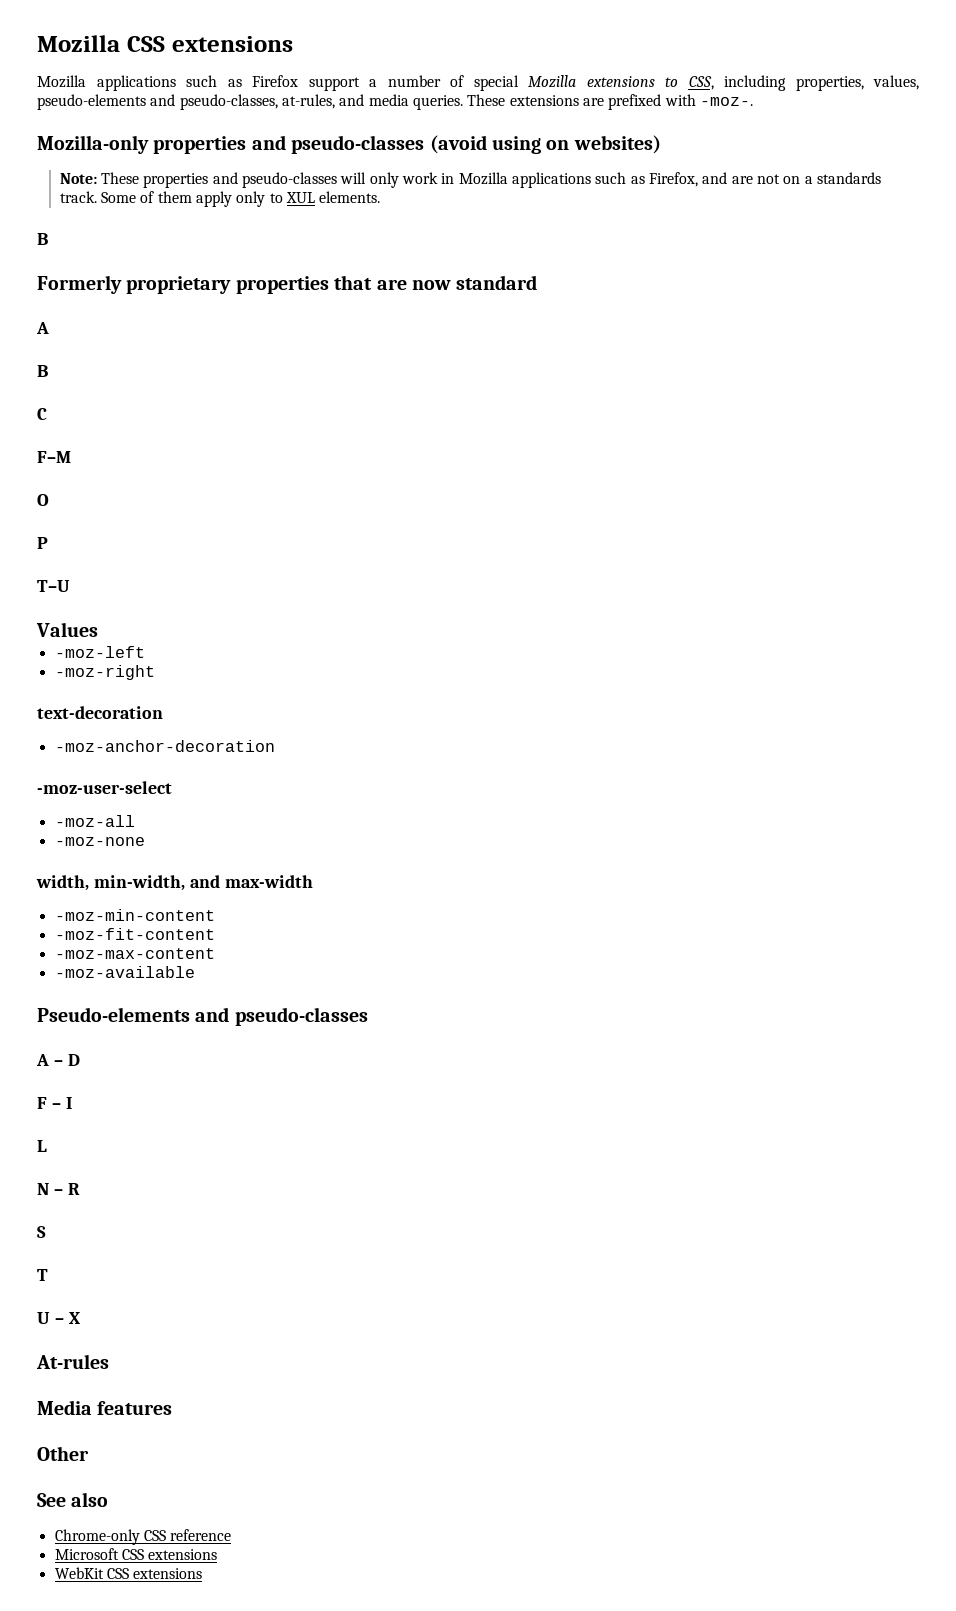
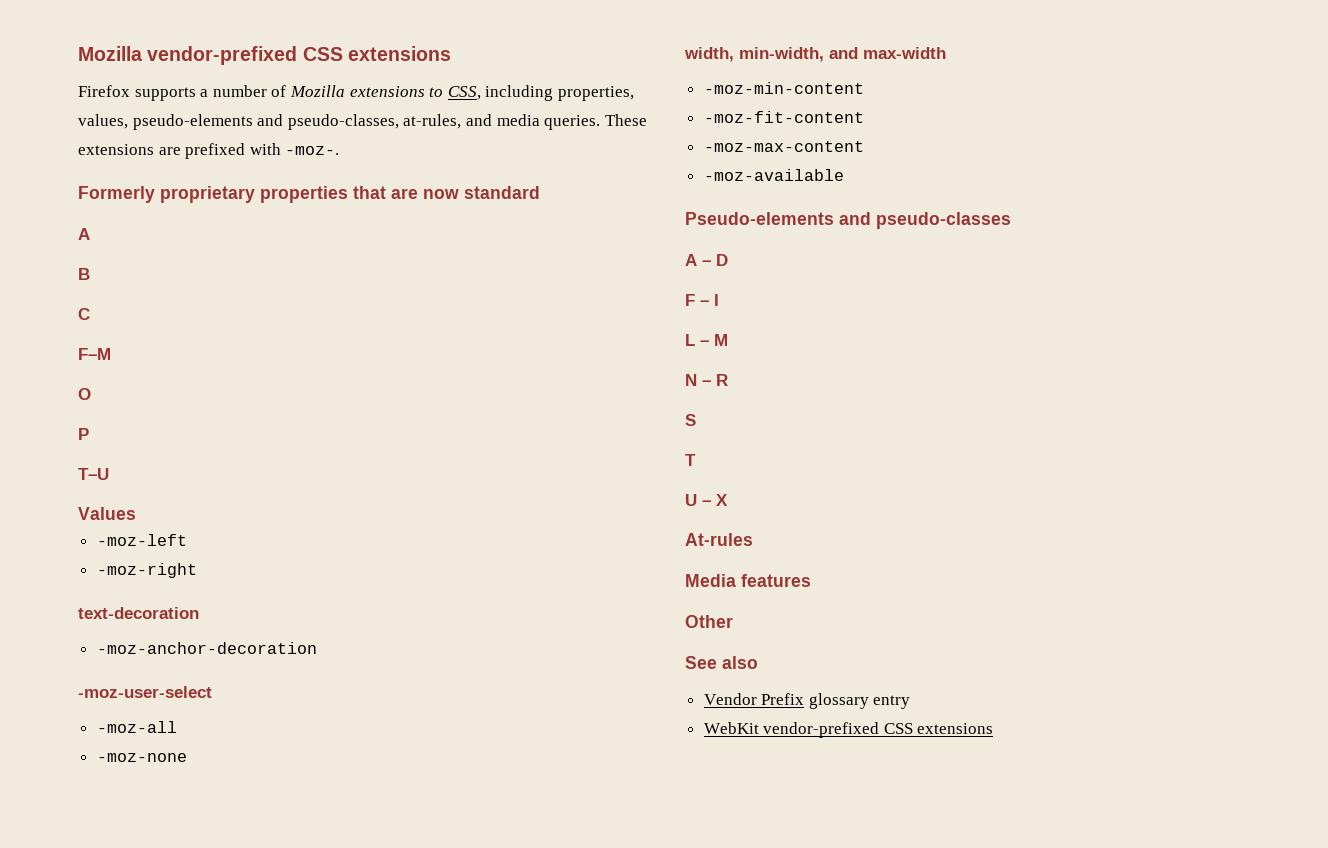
[37,35,293,52] [37,75,360,91] Mozilla CSS extensions // Mozilla applications such as Firefox support -> [78,46,451,65] [78,85,196,101] Mozilla vendor-prefixed CSS extensions // Firefox supports
[473,75,519,91] special -> (287, 91) none
[37,135,661,154] [59,172,881,188] [59,191,381,207] [37,233,48,245] // Mozilla-only properties and pseudo-classes (avoid using on websites) // Note: These properties and pseudo-classes will only work in Mozilla applications such as Firefox, and are not on a standards track. Some of them apply only to XUL elements. // B -> (340, 150) none
(47, 1146) none -> [700,334,728,346] – M
[54,1529,232,1545] [54,1548,218,1560] [54,1567,203,1579] Chrome-only CSS reference // Microsoft CSS extensions // WebKit CSS extensions -> [703,693,911,709] [703,722,994,738] Vendor Prefix glossary entry // WebKit vendor-prefixed CSS extensions

